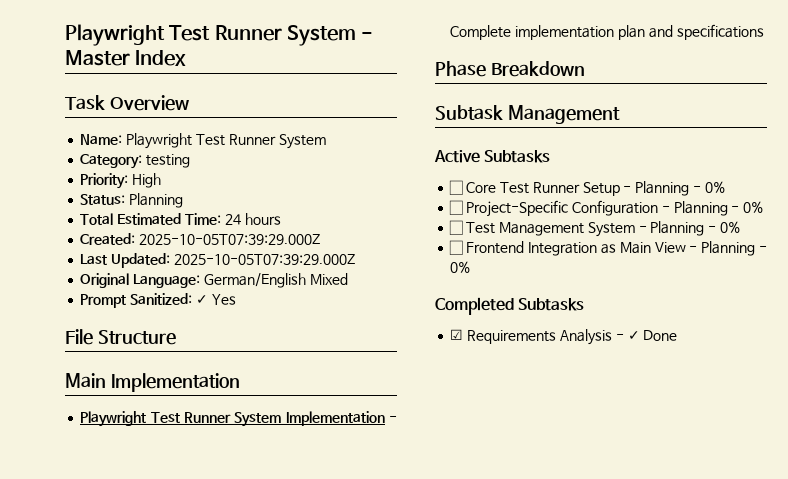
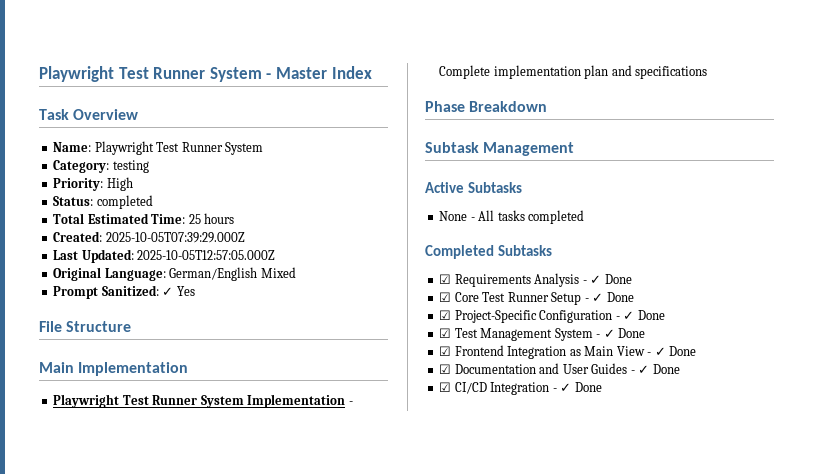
[129,193,184,208] Planning -> [96,195,153,209] completed
[224,214,241,225] 24 -> [188,214,201,224] 25
[173,254,355,265] 2025-10-05T07:39:29.000Z -> [137,250,276,260] 2025-10-05T12:57:05.000Z
[449,180,725,196] [449,200,764,217] [449,220,740,237] [449,240,767,256] [450,261,471,273] ☐ Core Test Runner Setup - Planning - 0% // ☐ Project-Specific Configuration - Planning - 0% // ☐ Test Management System - Planning - 0% // ☐ Frontend Integration as Main View - Planning - 0% -> [439,210,585,224] None - All tasks completed
(678, 335) none -> [439,292,634,305] [439,310,665,323] [439,328,646,341] [439,345,697,359] [439,363,680,374] [439,382,602,395] // ☑ Core Test Runner Setup - ✓ Done // ☑ Project-Specific Configuration - ✓ Done // ☑ Test Management System - ✓ Done // ☑ Frontend Integration as Main View - ✓ Done // ☑ Documentation and User Guides - ✓ Done // ☑ CI/CD Integration - ✓ Done

